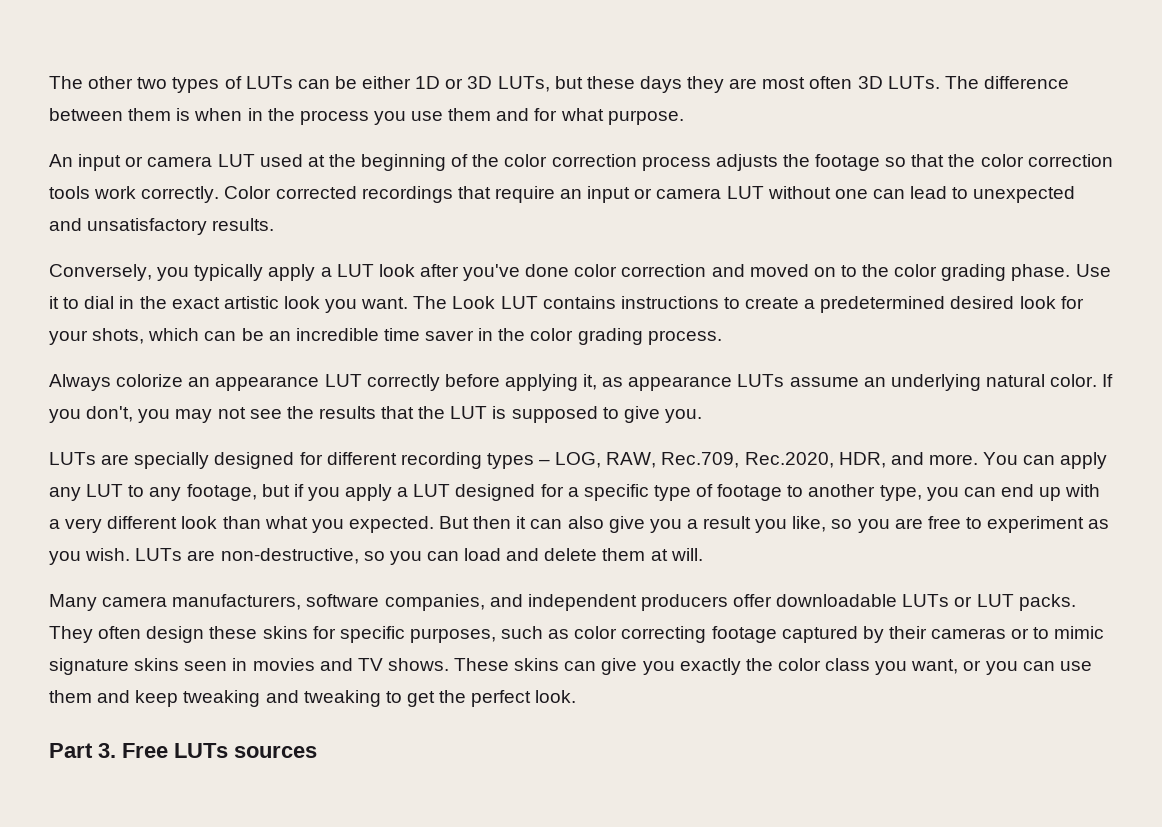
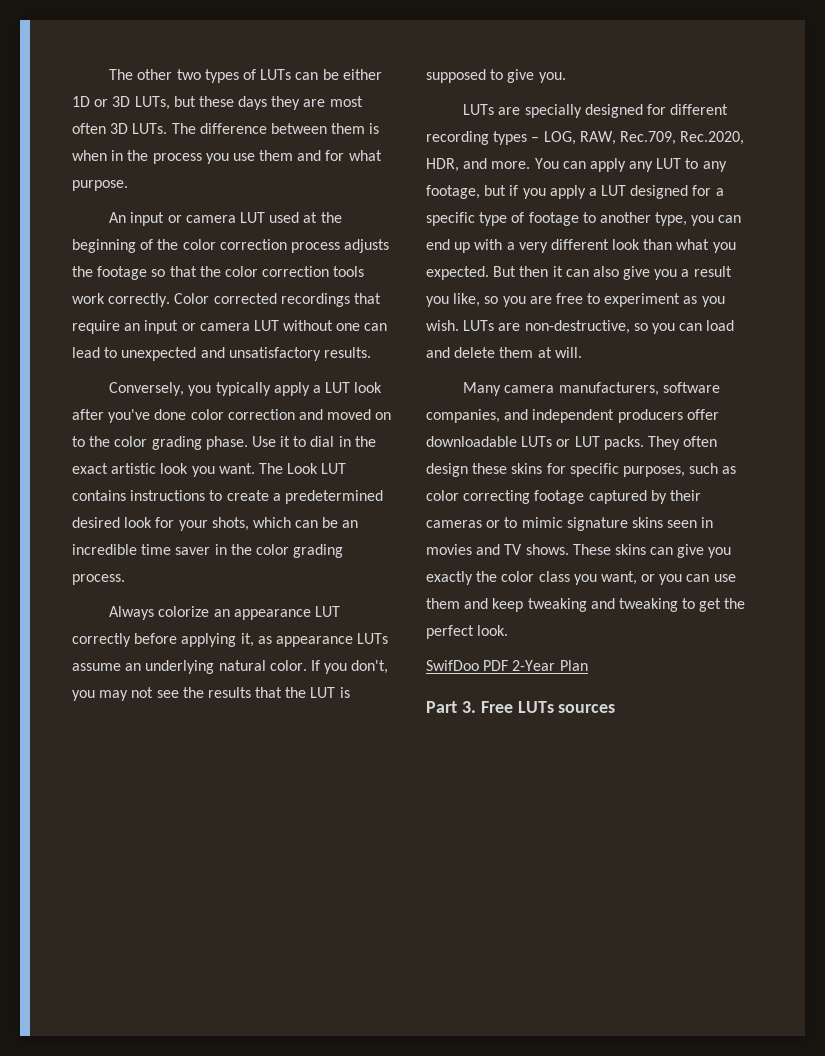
(577, 696) none -> [426,660,588,671] // SwifDoo PDF 2-Year Plan

